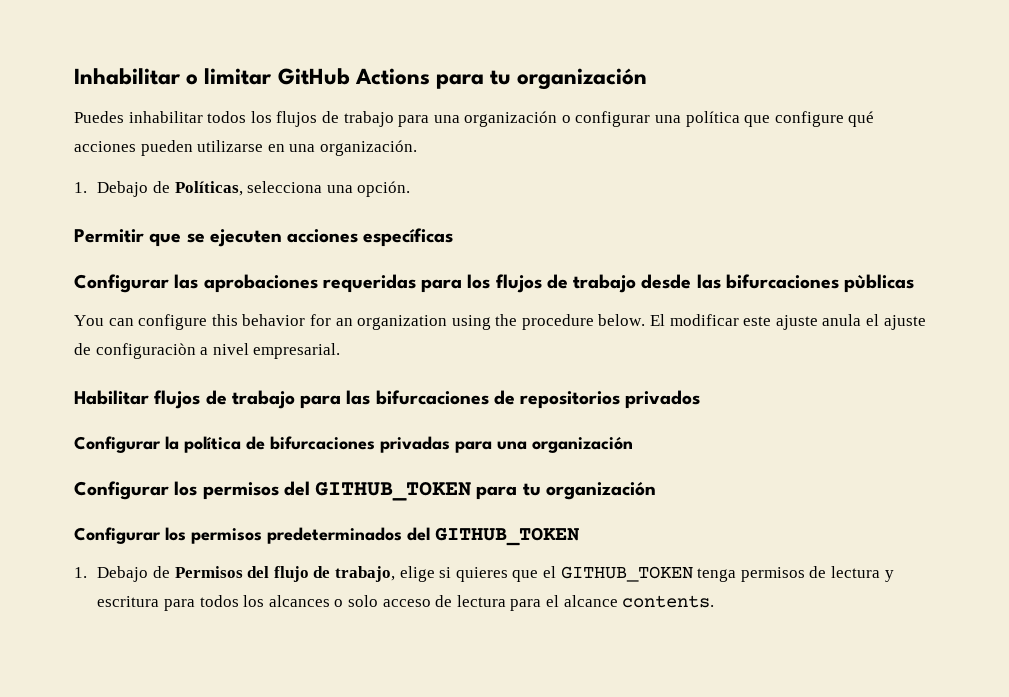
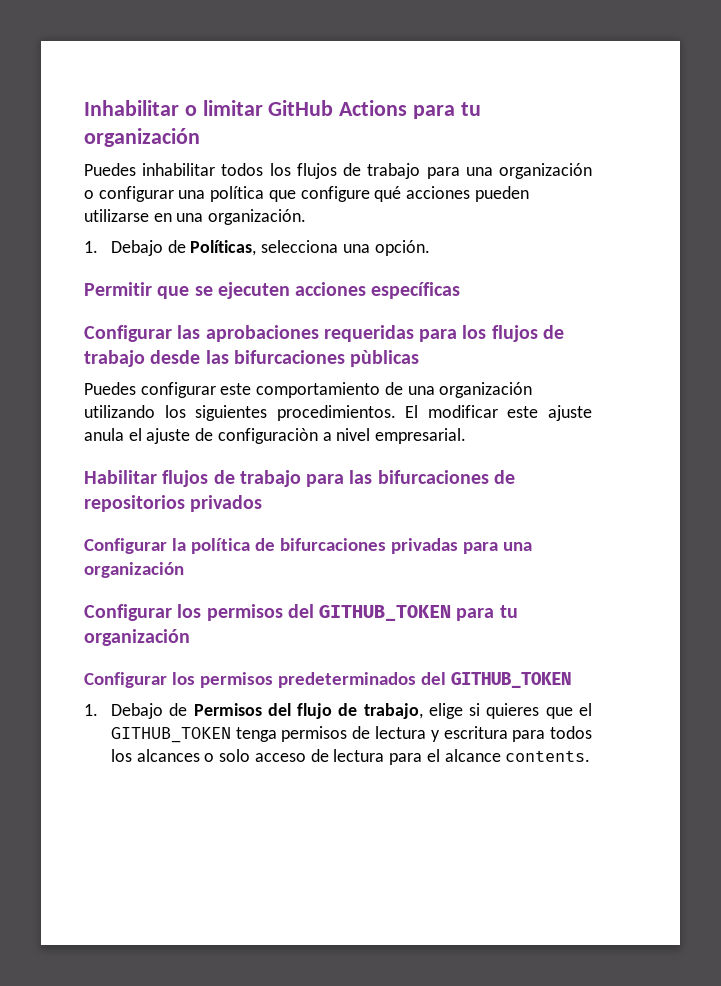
[74,314,646,330] You can configure this behavior for an organization using the procedure below. -> [84,382,533,398] [84,405,396,421] Puedes configurar este comportamiento de una organización utilizando los siguientes procedimientos.

